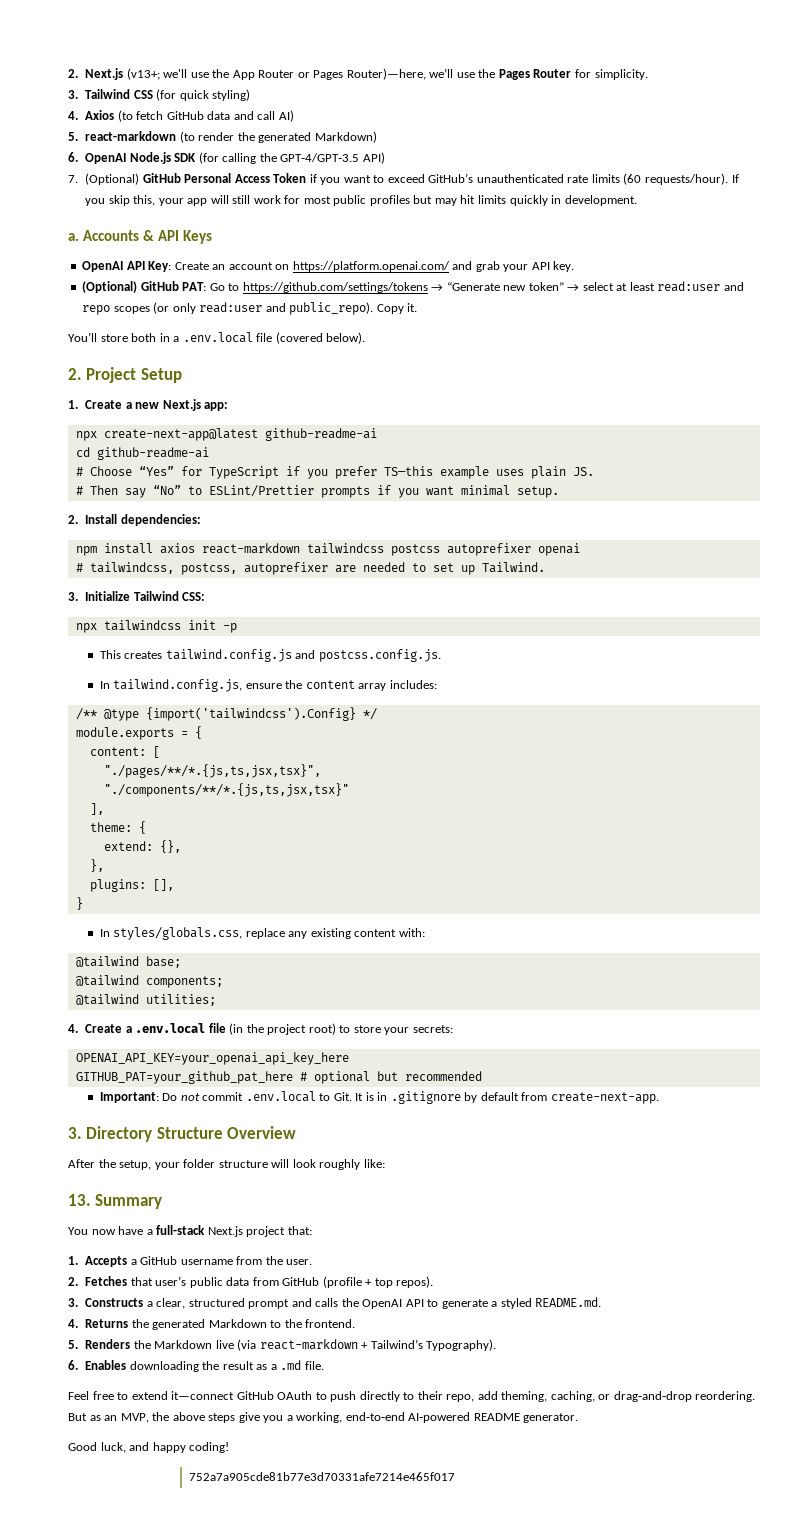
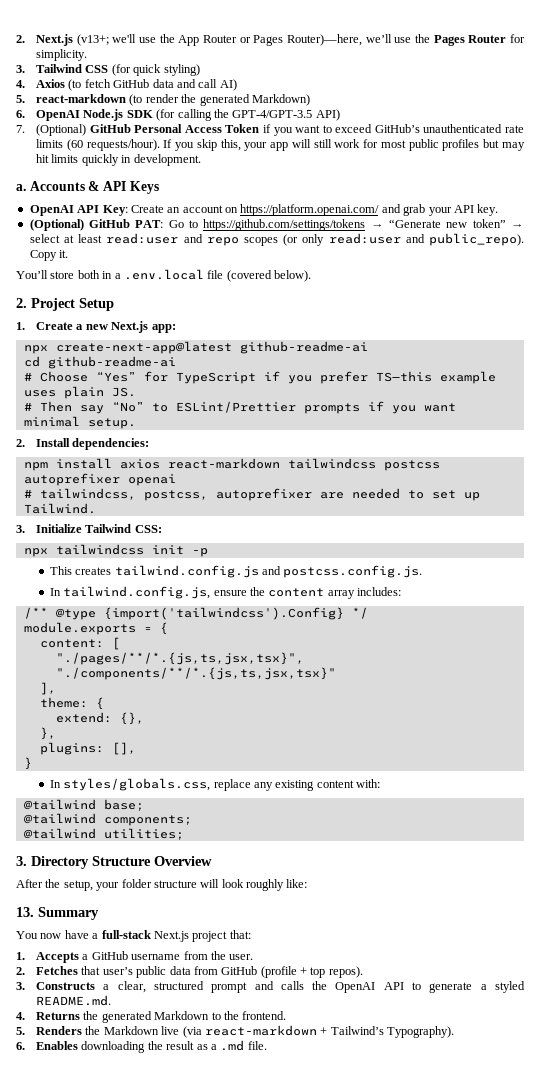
[68,1023,453,1035] [75,1052,349,1065] [75,1071,482,1084] [99,1091,659,1104] // 4. Create a .env.local file (in the project root) to store your secrets: // OPENAI_API_KEY=your_openai_api_key_here // GITHUB_PAT=your_github_pat_here # optional but recommended // Important: Do not commit .env.local to Git. It is in .gitignore by default from create-next-app. -> (184, 834) none
[68,1391,756,1402] [68,1412,579,1423] [68,1442,230,1453] [189,1472,456,1481] // Feel free to extend it—connect GitHub OAuth to push directly to their repo, add theming, caching, or drag‑and‑drop reordering. But as an MVP, the above steps give you a working, end‑to‑end AI‑powered README generator. // Good luck, and happy coding! // 752a7a905cde81b77e3d70331afe7214e465f017 -> (267, 1045) none

